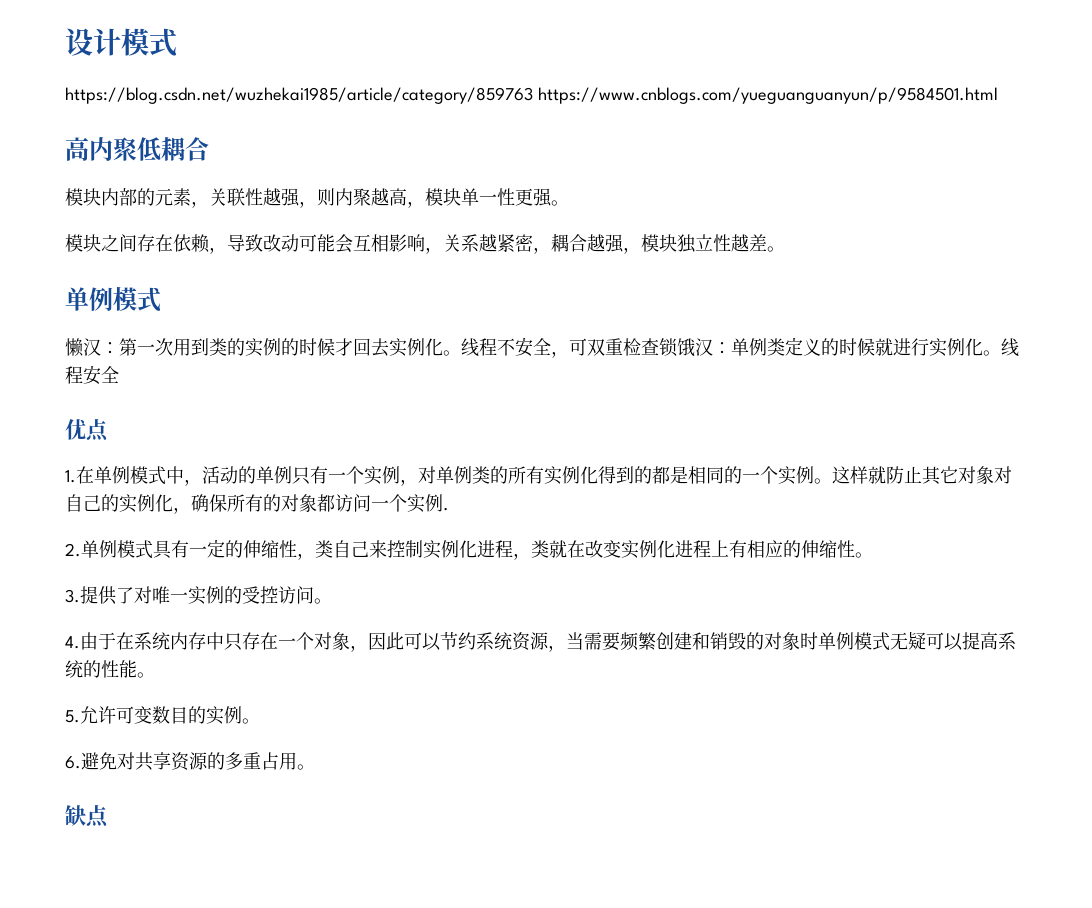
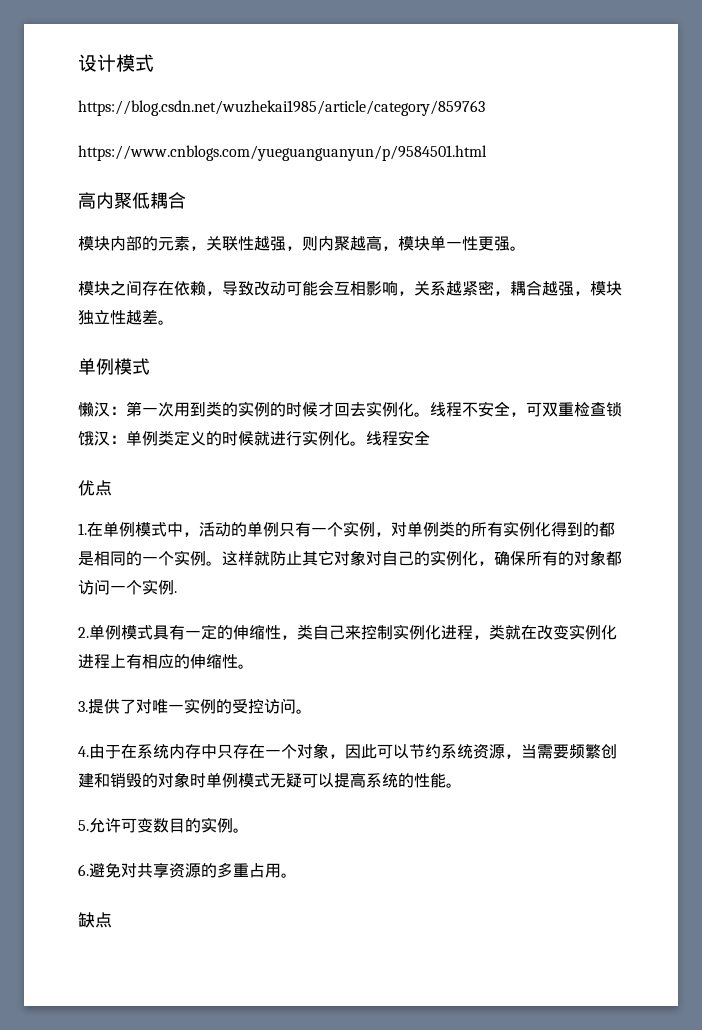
(533, 95) none -> (485, 108) //

